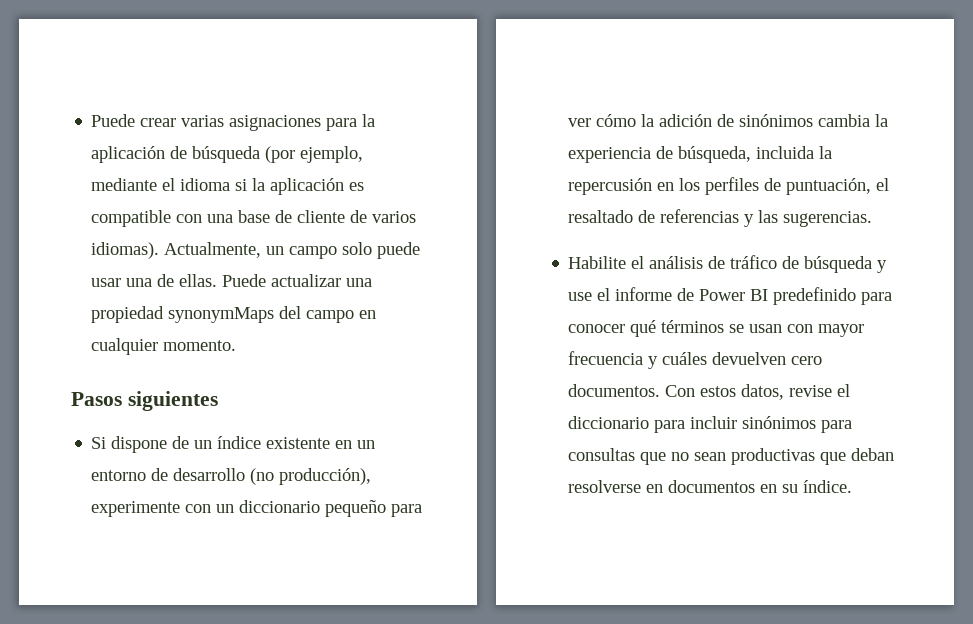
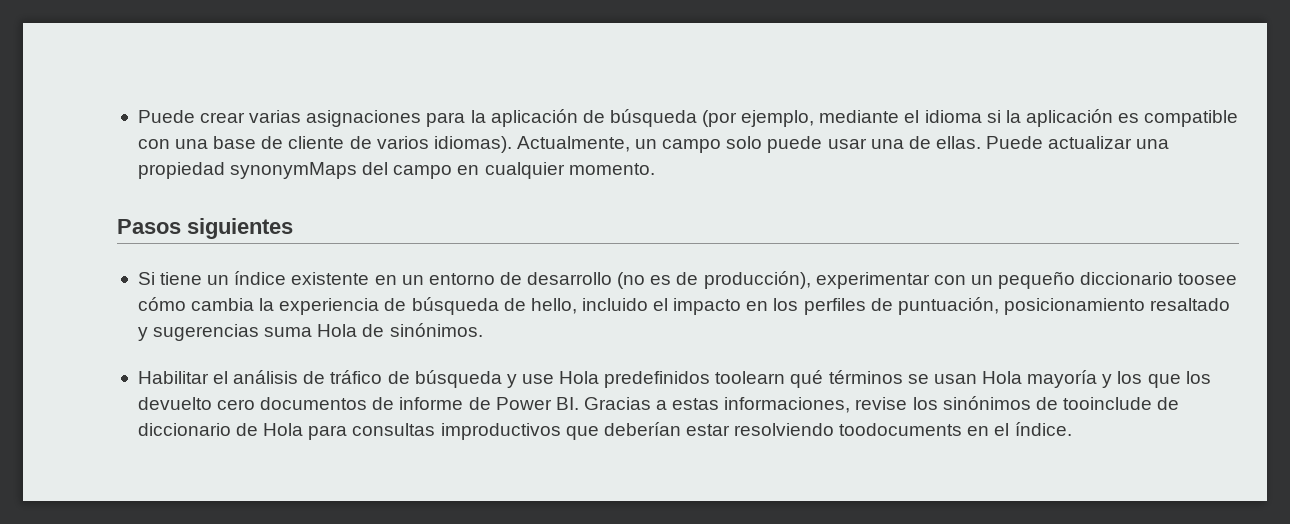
[111,436,190,453] dispone de -> [160,272,203,285] tiene
[279,468,372,485] [91,500,423,517] [568,114,889,127] [568,146,833,163] [568,178,653,195] producción), experimente con un diccionario pequeño para ver cómo la adición de sinónimos cambia la experiencia de búsqueda, incluida la repercusión -> [650,271,1238,289] [137,297,742,315] es de producción), experimentar con un pequeño diccionario toosee cómo cambia la experiencia de búsqueda de hello, incluido el impacto
[876,178,890,191] [568,209,873,227] [568,256,627,269] el resaltado de referencias y las sugerencias. // Habilite -> [1003,298,1231,315] [137,323,483,341] [137,371,209,384] posicionamiento resaltado y sugerencias suma Hola de sinónimos. // Habilitar
[597,287,893,305] [568,320,865,337] [568,351,823,369] [568,384,851,400] [568,416,853,433] [568,448,895,465] [568,480,799,493] el informe de Power BI predefinido para conocer qué términos se usan con mayor frecuencia y cuáles devuelven cero documentos. Con estos datos, revise el diccionario para incluir sinónimos para consultas que no sean productivas que deban resolverse en documentos en su -> [559,370,1211,388] [137,396,1180,413] [137,422,1010,440] Hola predefinidos toolearn qué términos se usan Hola mayoría y los que los devuelto cero documentos de informe de Power BI. Gracias a estas informaciones, revise los sinónimos de tooinclude de diccionario de Hola para consultas improductivos que deberían estar resolviendo toodocuments en el

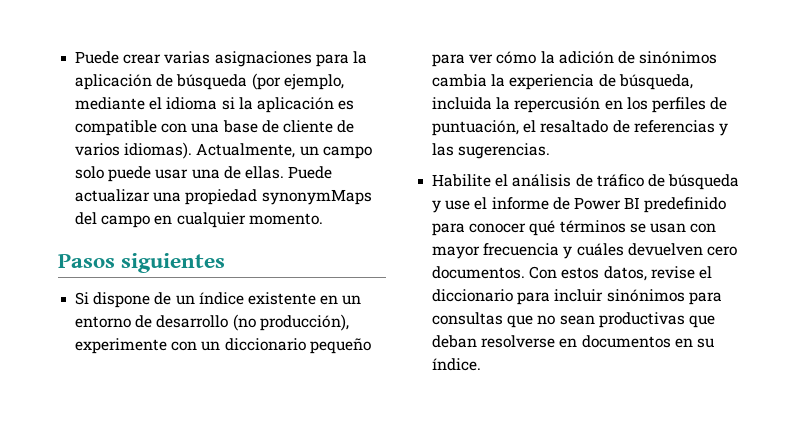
[160,272,203,285] tiene -> [93,292,172,308] dispone de
[650,271,1238,289] [137,297,742,315] es de producción), experimentar con un pequeño diccionario toosee cómo cambia la experiencia de búsqueda de hello, incluido el impacto -> [259,314,349,331] [75,338,371,354] [432,51,718,67] [432,74,693,90] [432,97,601,113] producción), experimente con un diccionario pequeño para ver cómo la adición de sinónimos cambia la experiencia de búsqueda, incluida la repercusión
[1003,298,1231,315] [137,323,483,341] [137,371,209,384] posicionamiento resaltado y sugerencias suma Hola de sinónimos. // Habilitar -> [523,120,728,136] [432,143,551,159] [432,174,492,187] el resaltado de referencias y las sugerencias. // Habilite
[559,370,1211,388] [137,396,1180,413] [137,422,1010,440] Hola predefinidos toolearn qué términos se usan Hola mayoría y los que los devuelto cero documentos de informe de Power BI. Gracias a estas informaciones, revise los sinónimos de tooinclude de diccionario de Hola para consultas improductivos que deberían estar resolviendo toodocuments en el -> [474,197,727,213] [432,220,717,236] [432,243,737,259] [432,266,712,281] [432,289,722,305] [432,312,715,328] [432,335,714,348] el informe de Power BI predefinido para conocer qué términos se usan con mayor frecuencia y cuáles devuelven cero documentos. Con estos datos, revise el diccionario para incluir sinónimos para consultas que no sean productivas que deban resolverse en documentos en su

